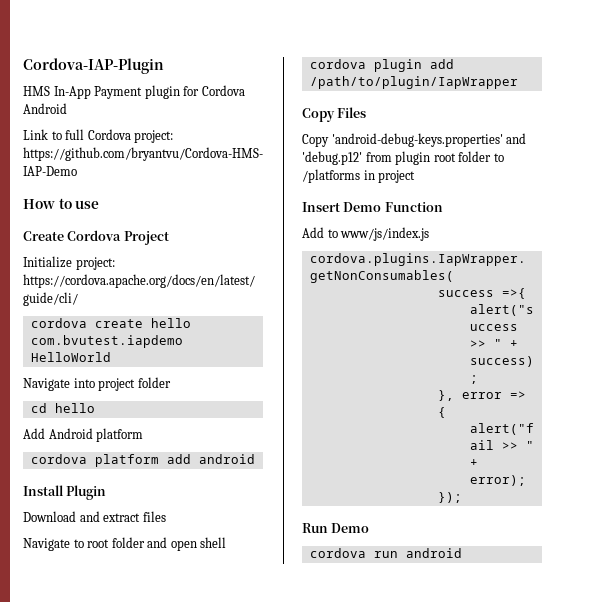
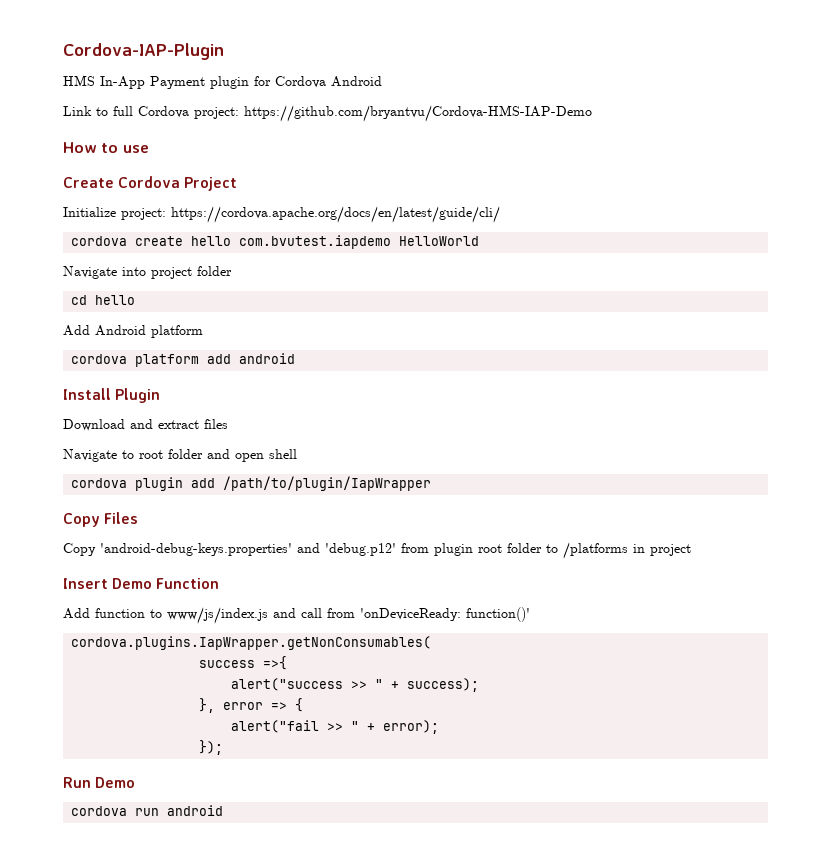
(324, 232) none -> [95,608,145,618] function
(430, 234) none -> [273,607,530,622] and call from 'onDeviceReady: function()'

